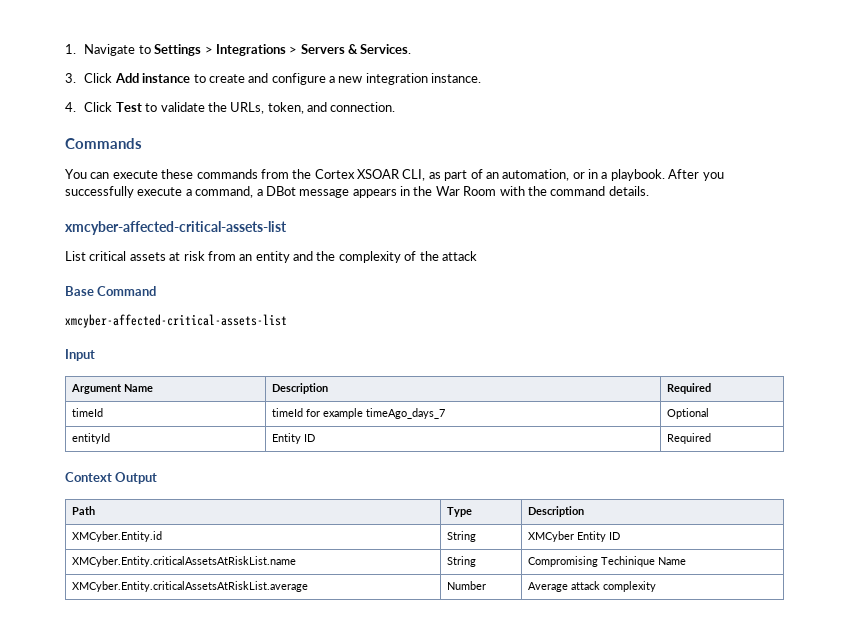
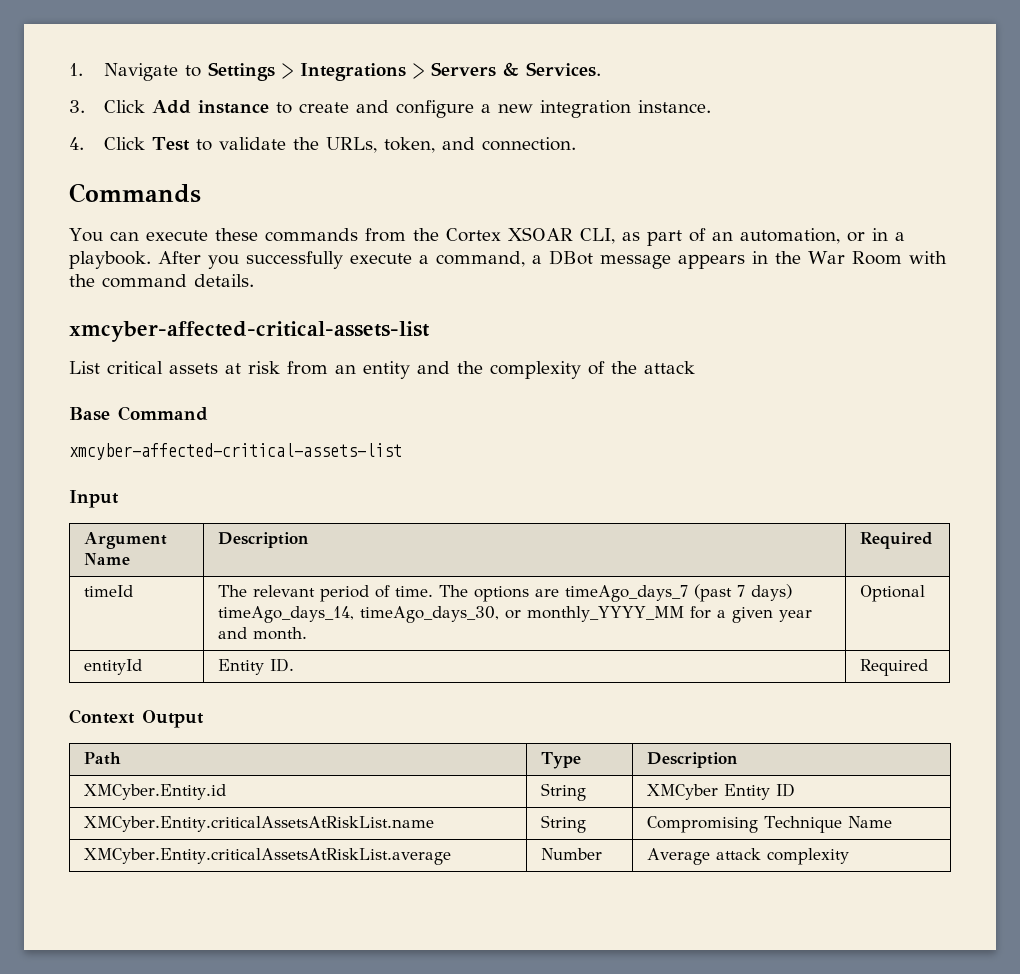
[272,408,446,419] timeId for example timeAgo_days_7 -> [218,584,793,602] [218,606,813,623] [218,627,308,640] The relevant period of time. The options are timeAgo_days_7 (past 7 days) timeAgo_days_14, timeAgo_days_30, or monthly_YYYY_MM for a given year and month.
[304,434,316,442] ID -> [270,658,295,672] ID.
[601,556,656,567] Techinique -> [764,816,843,833] Technique

